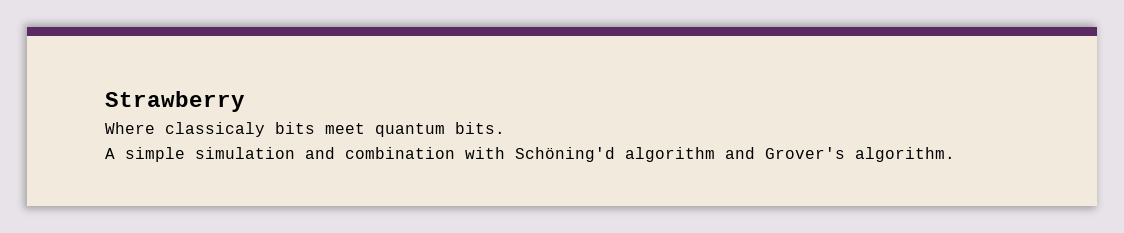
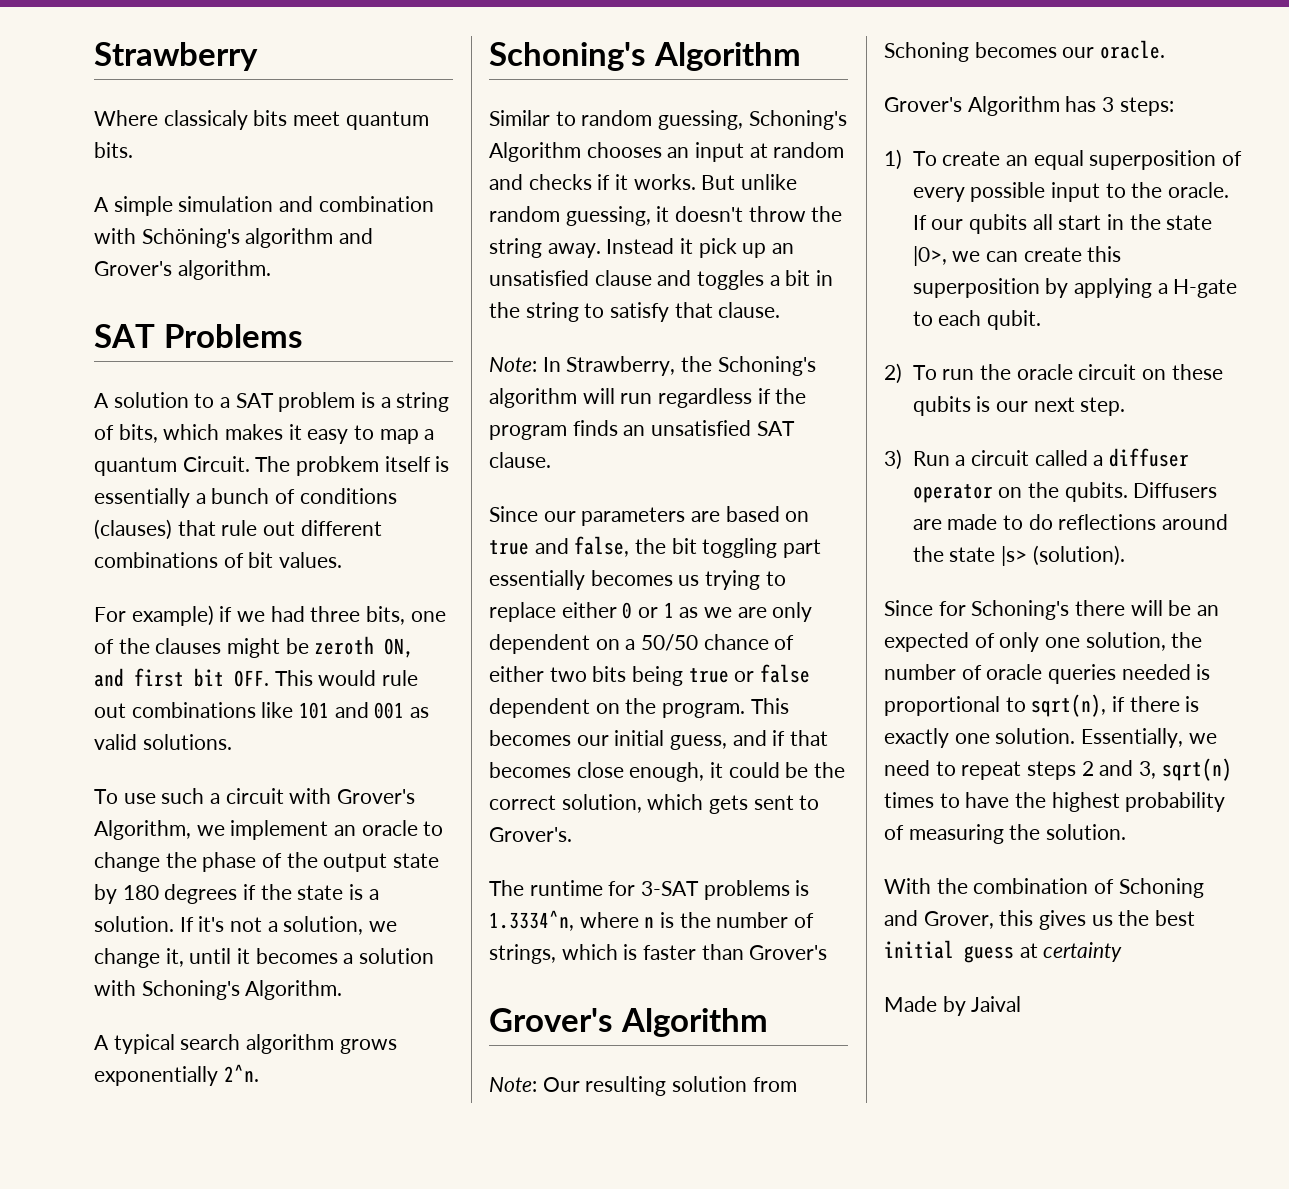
[515,147,615,162] Schöning'd -> [141,228,240,248] Schöning's
(955, 154) none -> [94,324,303,348] [94,392,450,412] [94,424,435,444] [94,456,450,476] [94,488,397,508] [94,519,382,540] [94,552,343,568] [94,605,446,626] [94,636,415,658] [94,668,419,687] [94,702,430,719] [94,734,232,750] [94,788,416,804] [94,820,444,840] [94,852,440,872] [94,884,379,904] [94,916,398,935] [94,948,435,968] [94,980,343,1000] [94,1034,397,1054] [94,1064,259,1086] [489,42,801,71] [489,110,847,130] [489,142,845,162] [489,174,798,190] [489,206,843,226] [489,238,795,258] [489,270,834,290] [489,302,781,322] [489,356,816,376] [489,388,807,408] [489,420,795,440] [489,452,551,468] [489,506,810,526] [489,536,822,558] [489,570,786,590] [489,602,813,622] [489,634,795,654] [489,664,811,686] [489,698,789,718] [489,730,829,750] [489,762,846,782] [489,794,820,814] [489,827,572,842] [489,880,810,900] [489,910,815,931] [489,944,828,964] [489,1008,768,1037] [489,1076,797,1096] [884,40,1166,62] [884,96,1174,116] [884,149,1242,170] [912,182,1229,202] [912,214,1213,234] [912,246,1122,266] [912,278,1238,298] [912,310,1041,330] [884,363,1223,384] [912,396,1126,416] [884,448,1189,470] [912,482,1218,503] [912,514,1228,530] [912,545,1125,566] [884,600,1220,620] [884,632,1203,652] [884,664,1211,684] [884,694,1200,717] [884,728,1217,748] [884,758,1232,781] [884,792,1226,812] [884,824,1127,844] [884,878,1204,898] [884,910,1196,930] [884,940,1123,963] [884,996,1022,1016] // SAT Problems // A solution to a SAT problem is a string of bits, which makes it easy to map a quantum Circuit. The probkem itself is essentially a bunch of conditions (clauses) that rule out different combinations of bit values. // For example) if we had three bits, one of the clauses might be zeroth ON, and first bit OFF. This would rule out combinations like 101 and 001 as valid solutions. // To use such a circuit with Grover's Algorithm, we implement an oracle to change the phase of the output state by 180 degrees if the state is a solution. If it's not a solution, we change it, until it becomes a solution with Schoning's Algorithm. // A typical search algorithm grows exponentially 2^n. // Schoning's Algorithm // Similar to random guessing, Schoning's Algorithm chooses an input at random and checks if it works. But unlike random guessing, it doesn't throw the string away. Instead it pick up an unsatisfied clause and toggles a bit in the string to satisfy that clause. // Note: In Strawberry, the Schoning's algorithm will run regardless if the program finds an unsatisfied SAT clause. // Since our parameters are based on true and false, the bit toggling part essentially becomes us trying to replace either 0 or 1 as we are only dependent on a 50/50 chance of either two bits being true or false dependent on the program. This becomes our initial guess, and if that becomes close enough, it could be the correct solution, which gets sent to Grover's. // The runtime for 3-SAT problems is 1.3334^n, where n is the number of strings, which is faster than Grover's // Grover's Algorithm // Note: Our resulting solution from Schoning becomes our oracle. // Grover's Algorithm has 3 steps: // 1) To create an equal superposition of every possible input to the oracle. If our qubits all start in the state |0>, we can create this superposition by applying a H-gate to each qubit. // 2) To run the oracle circuit on these qubits is our next step. // 3) Run a circuit called a diffuser operator on the qubits. Diffusers are made to do reflections around the state |s> (solution). // Since for Schoning's there will be an expected of only one solution, the number of oracle queries needed is proportional to sqrt(n), if there is exactly one solution. Essentially, we need to repeat steps 2 and 3, sqrt(n) times to have the highest probability of measuring the solution. // With the combination of Schoning and Grover, this gives us the best initial guess at certainty // Made by Jaival

